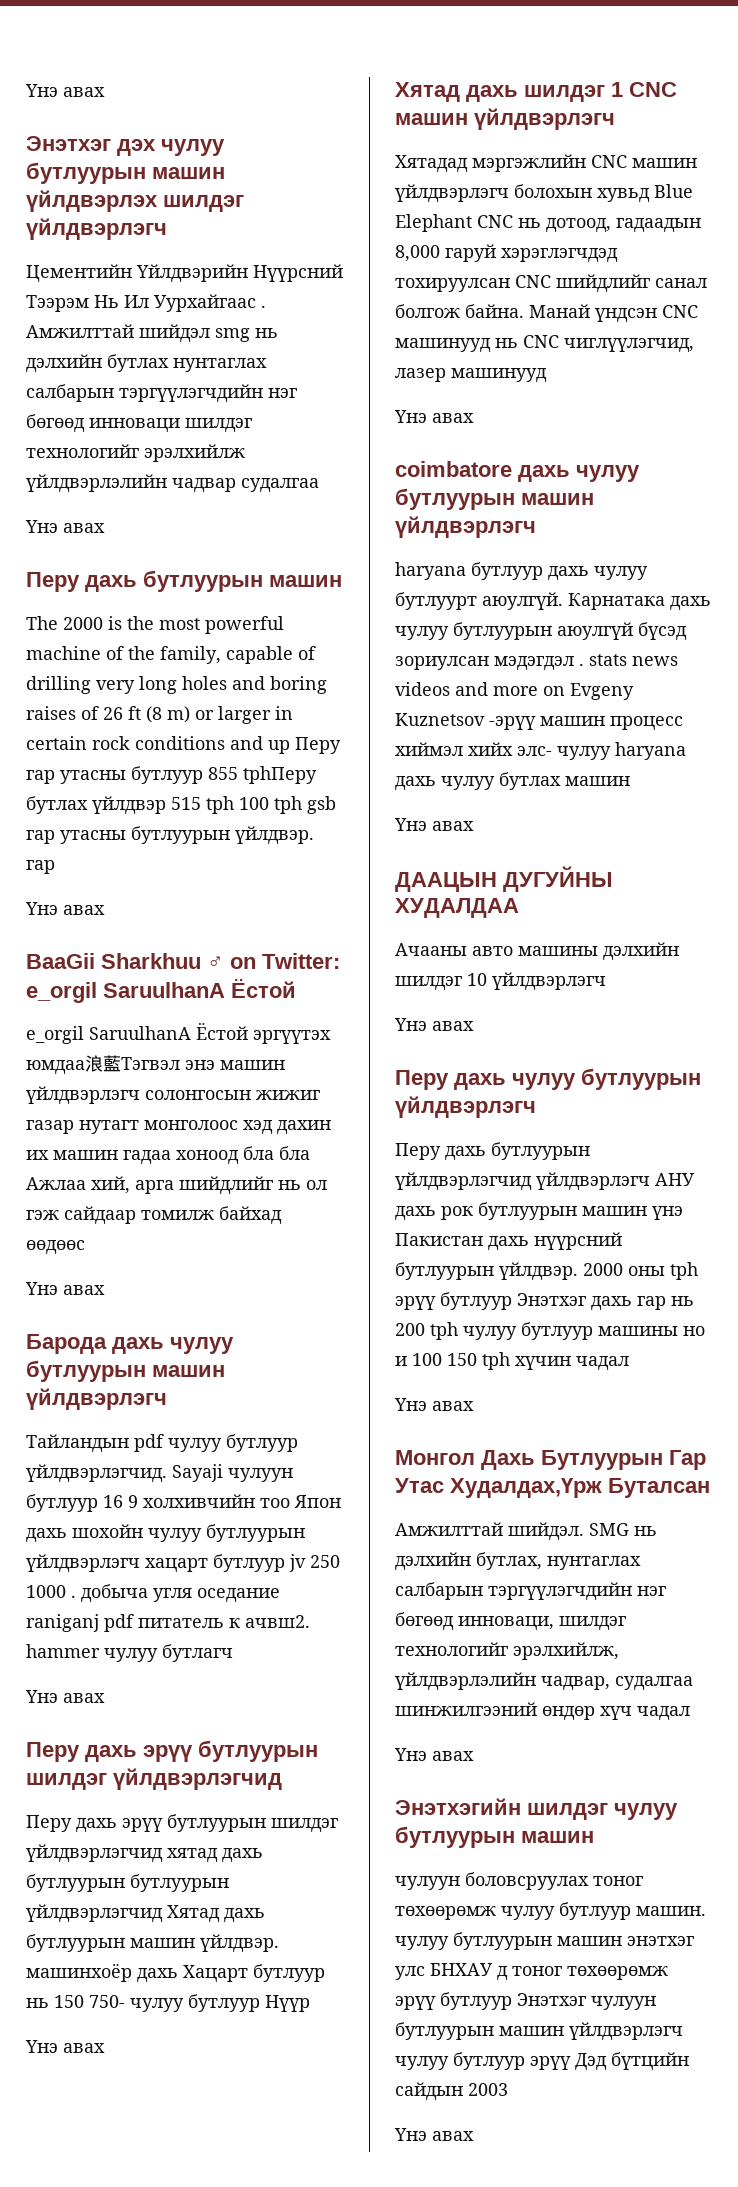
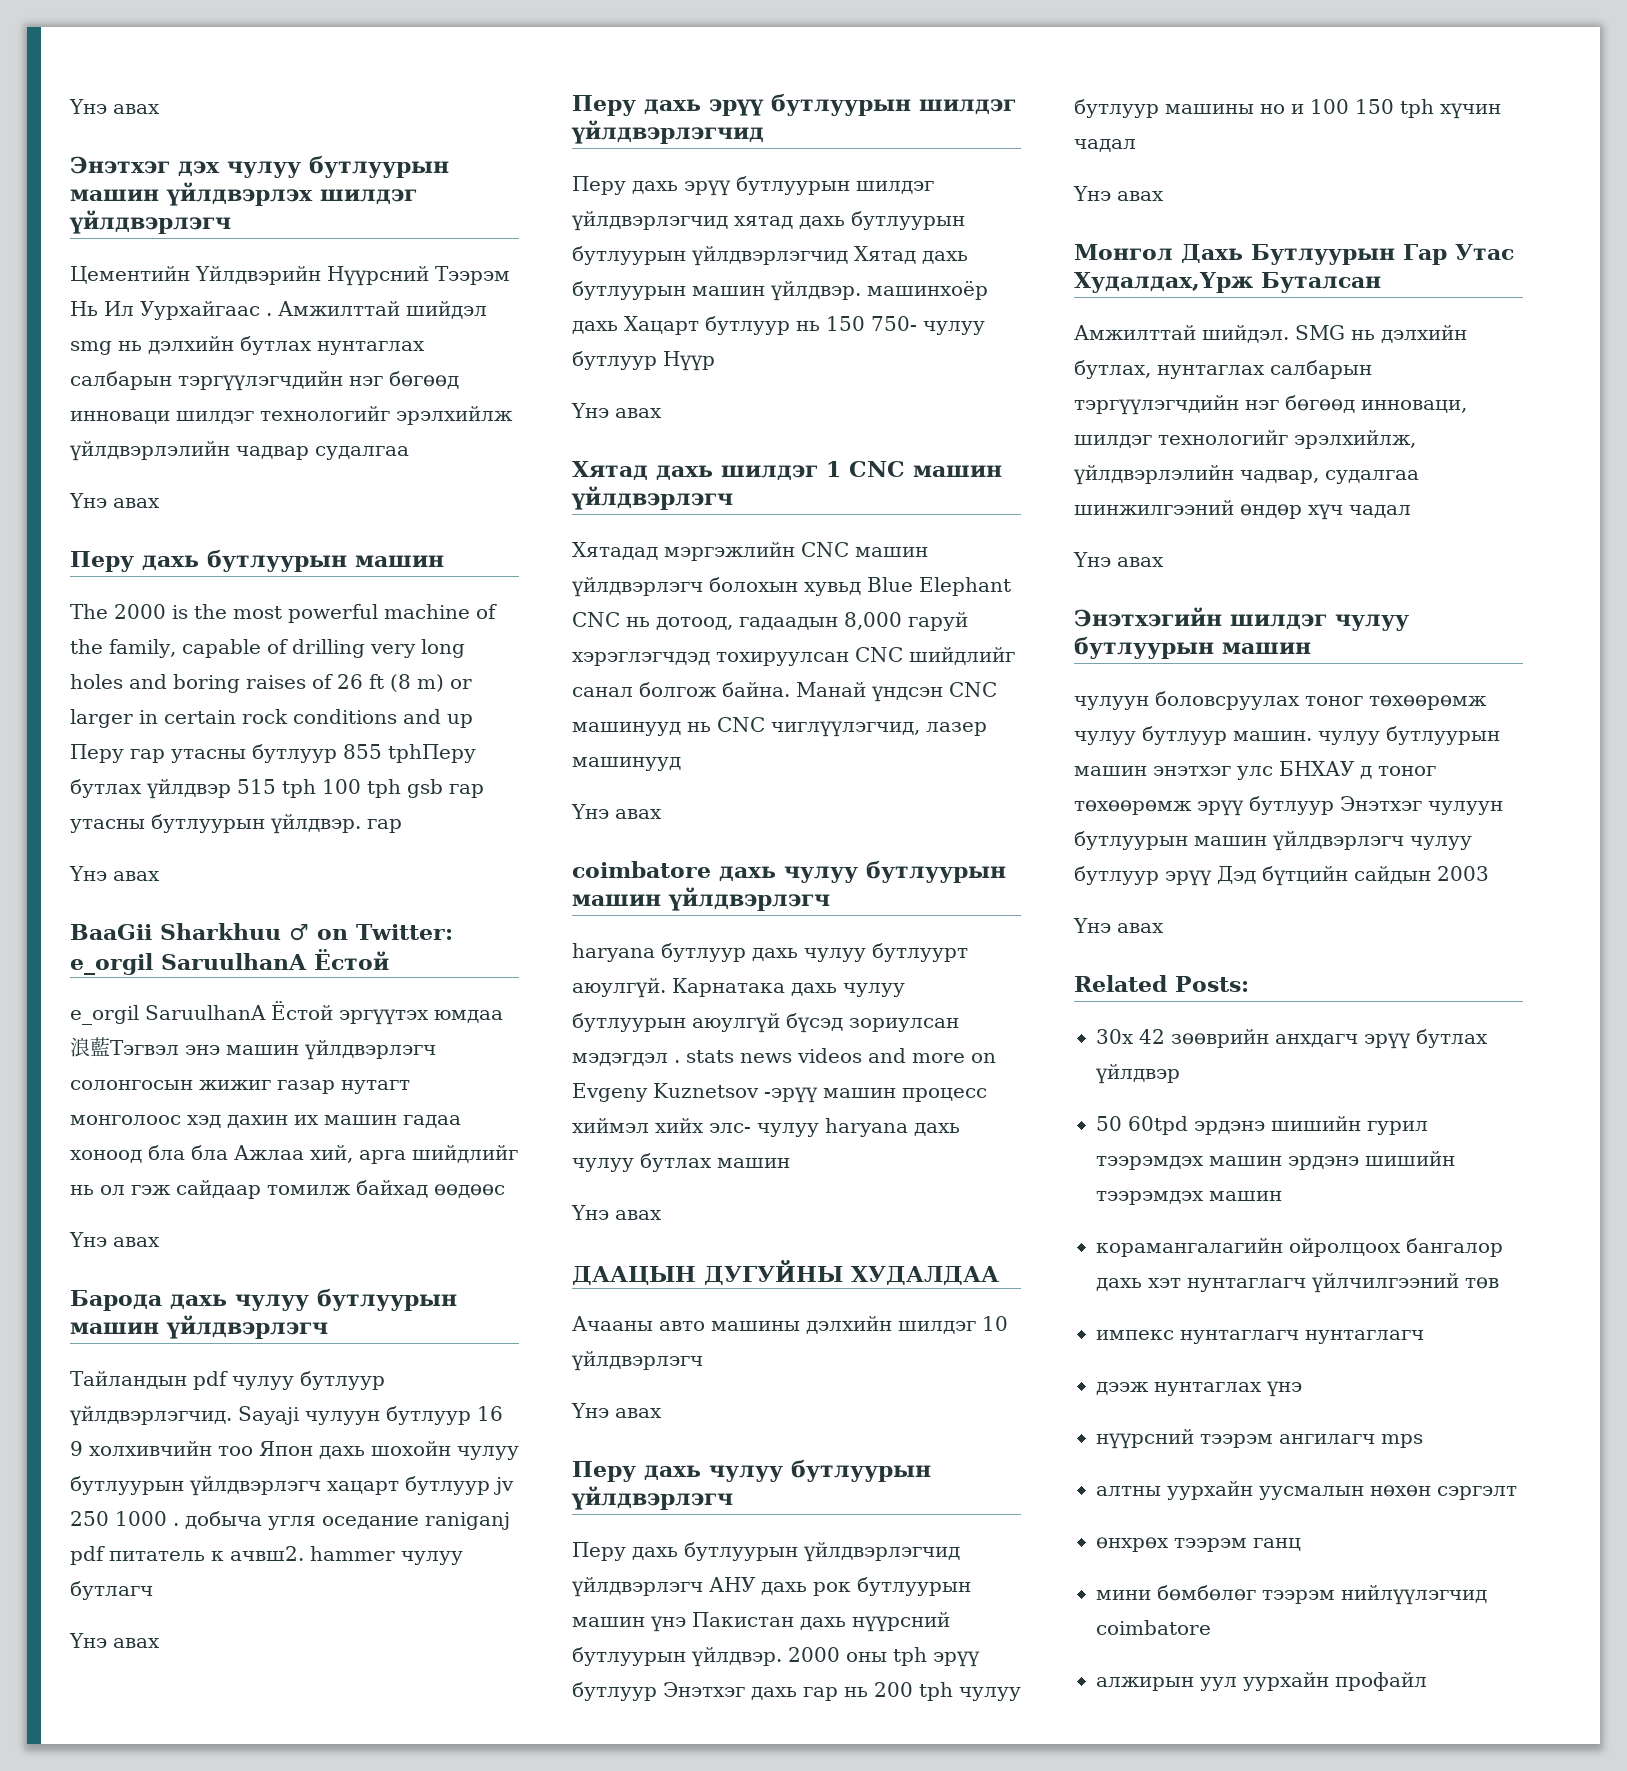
(474, 2136) none -> [1074,975,1249,992] [1096,1029,1488,1049] [1095,1064,1180,1084] [1096,1116,1428,1135] [1096,1151,1455,1170] [1096,1191,1282,1205] [1096,1238,1503,1257] [1096,1273,1499,1293] [1096,1330,1424,1344] [1096,1381,1302,1397] [1096,1429,1423,1449] [1096,1481,1517,1500] [1096,1537,1301,1552] [1096,1585,1487,1605] [1096,1620,1211,1635] [1096,1672,1427,1691] // Related Posts: // 30х 42 зөөврийн анхдагч эрүү бутлах үйлдвэр // 50 60tpd эрдэнэ шишийн гурил тээрэмдэх машин эрдэнэ шишийн тээрэмдэх машин // корамангалагийн ойролцоох бангалор дахь хэт нунтаглагч үйлчилгээний төв // импекс нунтаглагч нунтаглагч // дээж нунтаглах үнэ // нүүрсний тээрэм ангилагч mps // алтны уурхайн уусмалын нөхөн сэргэлт // өнхрөх тээрэм ганц // мини бөмбөлөг тээрэм нийлүүлэгчид coimbatore // алжирын уул уурхайн профайл

